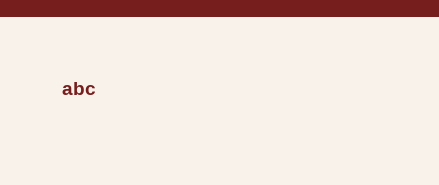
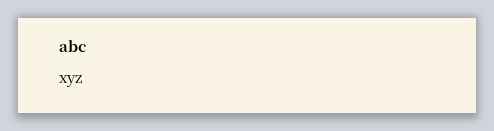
(96, 88) none -> [59,75,82,87] // xyz

